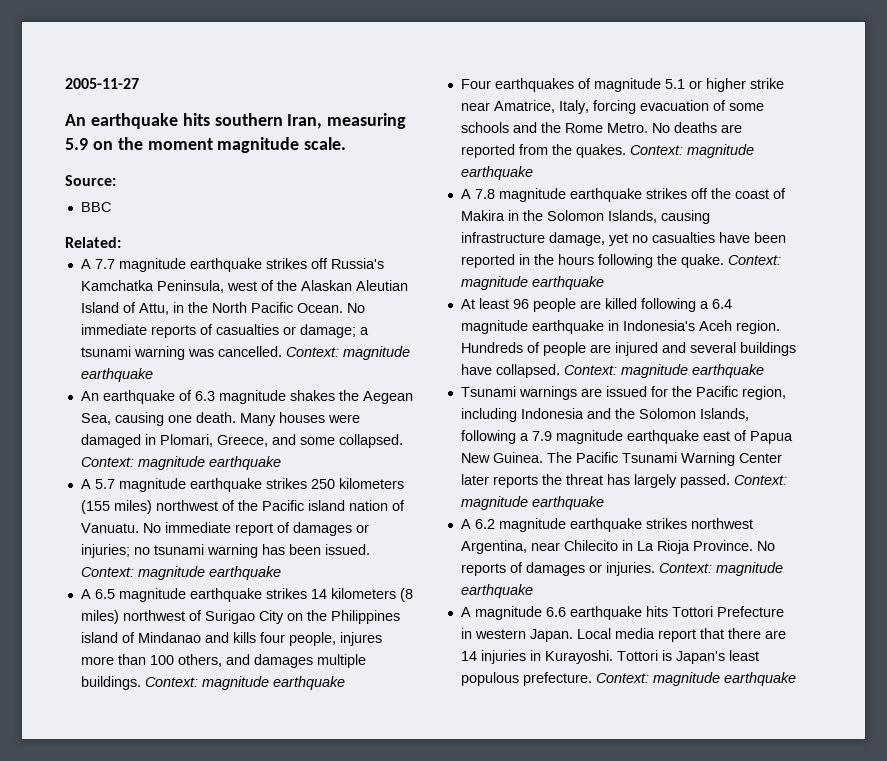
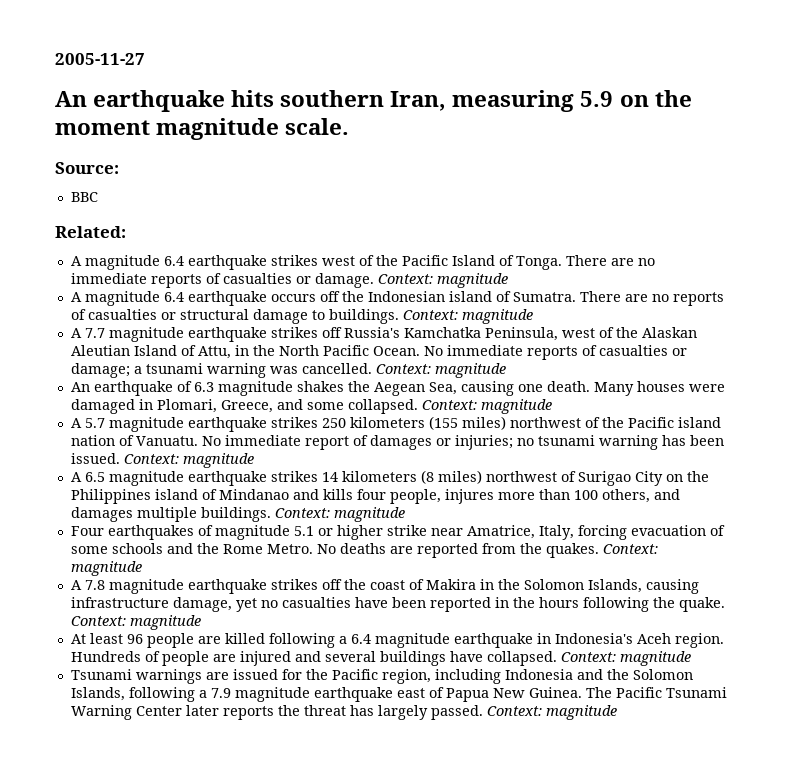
(121, 242) none -> [70,255,655,270] [70,273,508,288] [70,291,724,306] [70,309,533,324] // A magnitude 6.4 earthquake strikes west of the Pacific Island of Tonga. There are no immediate reports of casualties or damage. Context: magnitude // A magnitude 6.4 earthquake occurs off the Indonesian island of Sumatra. There are no reports of casualties or structural damage to buildings. Context: magnitude
[80,368,153,382] earthquake -> (506, 370) none
[208,456,281,470] earthquake -> (552, 406) none
[208,566,281,580] earthquake -> (254, 460) none
[272,676,345,690] earthquake -> (405, 514) none
[460,166,533,180] earthquake -> (142, 568) none
[531,276,604,290] earthquake -> (201, 622) none
[691,364,764,378] earthquake -> (691, 658) none
[531,496,604,510] [460,518,753,532] [460,540,775,554] [460,562,783,576] [460,584,533,598] [460,606,784,620] [460,628,786,642] [460,650,759,664] [460,672,796,686] earthquake // A 6.2 magnitude earthquake strikes northwest Argentina, near Chilecito in La Rioja Province. No reports of damages or injuries. Context: magnitude earthquake // A magnitude 6.6 earthquake hits Tottori Prefecture in western Japan. Local media report that there are 14 injuries in Kurayoshi. Tottori is Japan's least populous prefecture. Context: magnitude earthquake -> (617, 712) none

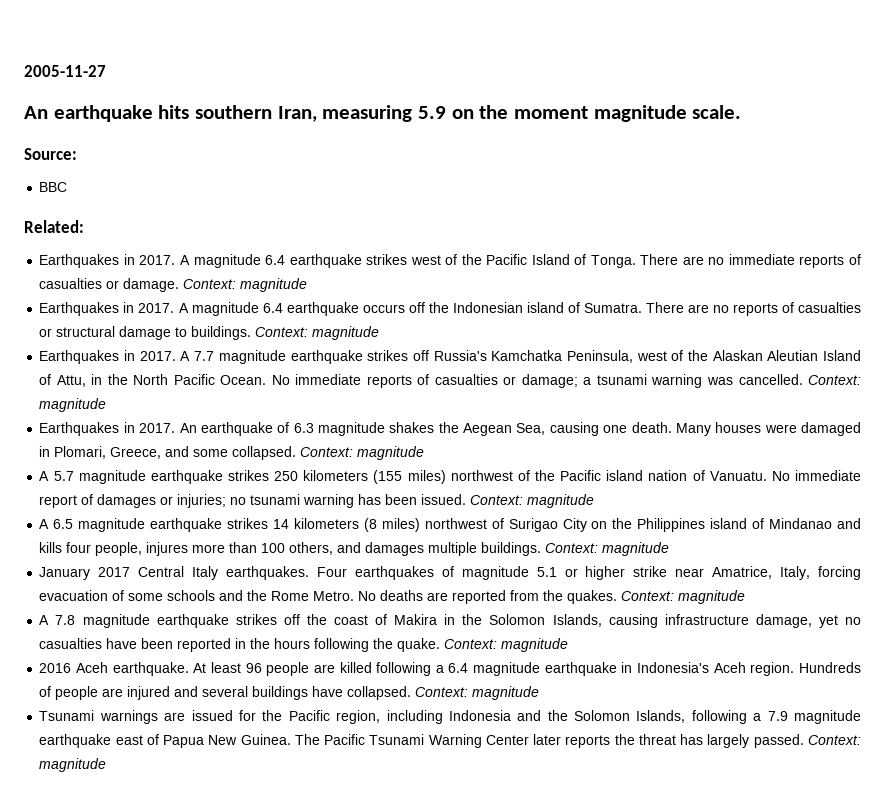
(126, 232) none -> [39,254,176,268] Earthquakes in 2017.
(508, 280) none -> [39,302,175,316] Earthquakes in 2017.
(533, 316) none -> [39,350,176,364] Earthquakes in 2017.
(506, 370) none -> [39,422,176,436] Earthquakes in 2017.
(405, 514) none -> [39,566,310,580] January 2017 Central Italy earthquakes.
(201, 622) none -> [39,662,189,676] 2016 Aceh earthquake.

